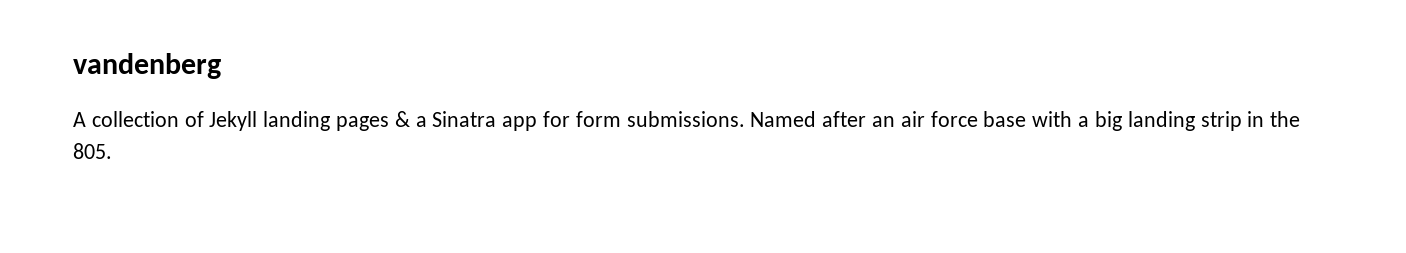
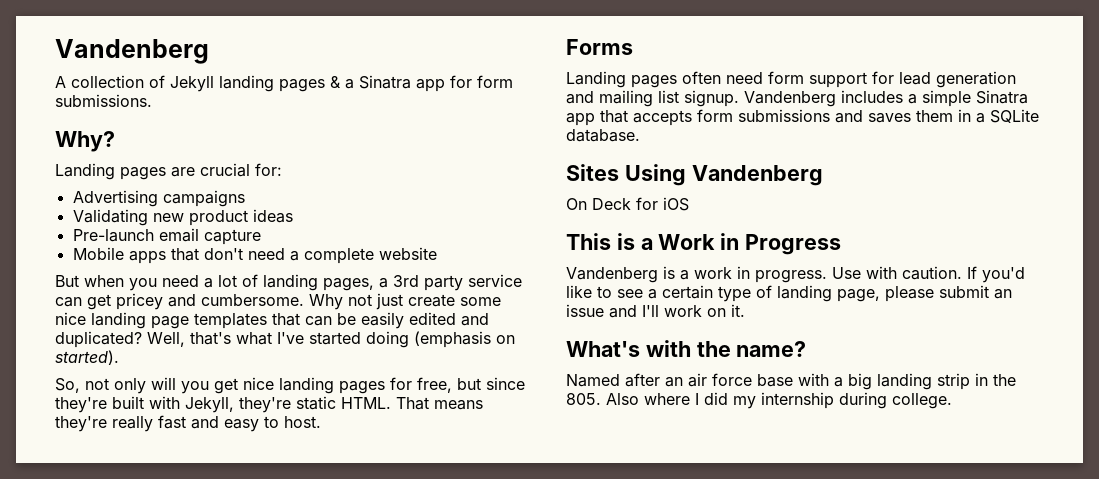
[73,53,221,79] vandenberg -> [55,39,209,64] Vandenberg
(745, 119) none -> [55,131,115,152] [55,163,282,180] [72,190,245,207] [72,209,293,226] [72,228,261,245] [72,247,437,264] [55,274,522,291] [55,293,501,310] [55,312,489,329] [55,331,515,348] [55,350,119,365] [55,377,525,394] [55,396,483,413] [55,415,321,432] [566,39,633,55] [566,71,1016,88] [566,90,1028,107] [566,109,1039,126] [566,129,640,142] [566,164,823,186] [566,197,689,211] [566,233,842,255] [566,266,1025,283] [566,285,1012,302] [566,304,745,318] [566,340,807,357] // Why? // Landing pages are crucial for: // Advertising campaigns // Validating new product ideas // Pre-launch email capture // Mobile apps that don't need a complete website // But when you need a lot of landing pages, a 3rd party service can get pricey and cumbersome. Why not just create some nice landing page templates that can be easily edited and duplicated? Well, that's what I've started doing (emphasis on started). // So, not only will you get nice landing pages for free, but since they're built with Jekyll, they're static HTML. That means they're really fast and easy to host. // Forms // Landing pages often need form support for lead generation and mailing list signup. Vandenberg includes a simple Sinatra app that accepts form submissions and saves them in a SQLite database. // Sites Using Vandenberg // On Deck for iOS // This is a Work in Progress // Vandenberg is a work in progress. Use with caution. If you'd like to see a certain type of landing page, please submit an issue and I'll work on it. // What's with the name? //
(112, 151) none -> [606,392,952,409] Also where I did my internship during college.

